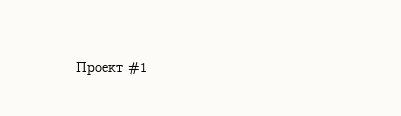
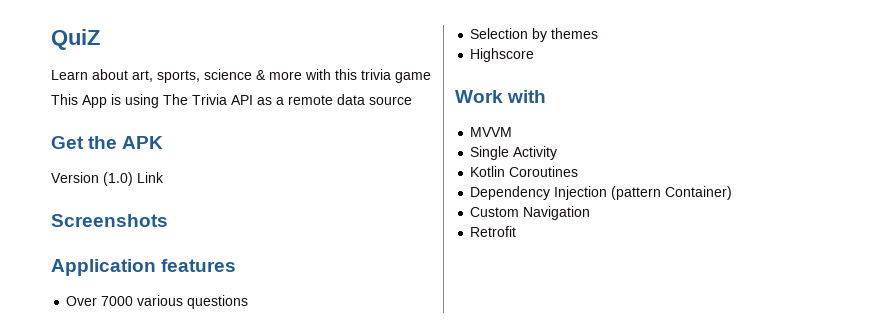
[76,62,147,75] Проект #1 -> [51,29,100,50] [51,69,431,83] [51,94,412,108] [51,136,164,149] [51,172,164,186] [51,214,168,227] [51,259,237,276] [66,295,249,309] [470,28,599,42] [470,48,535,62] [455,90,547,103] [470,127,513,137] [470,146,558,160] [470,166,579,177] [470,186,733,200] [470,206,591,220] [470,226,517,237] QuiZ // Learn about art, sports, science & more with this trivia game // This App is using The Trivia API as a remote data source // Get the APK // Version (1.0) Link // Screenshots // Application features // Over 7000 various questions // Selection by themes // Highscore // Work with // MVVM // Single Activity // Kotlin Coroutines // Dependency Injection (pattern Container) // Custom Navigation // Retrofit

